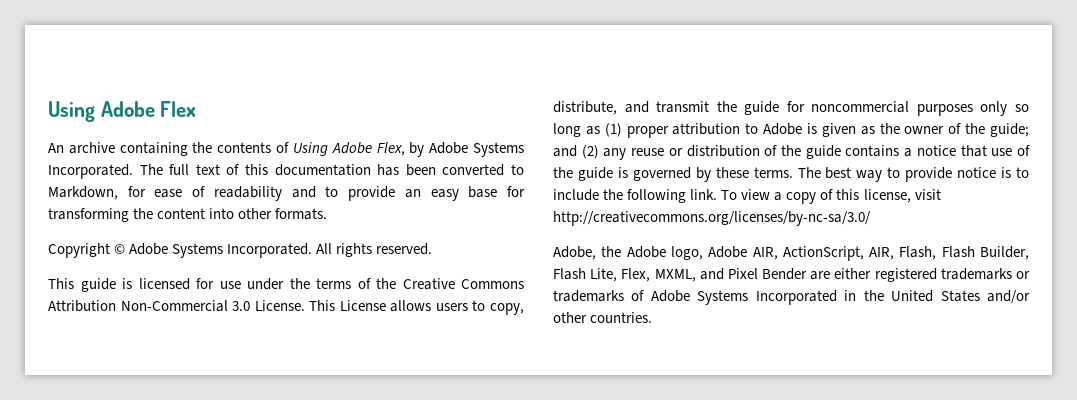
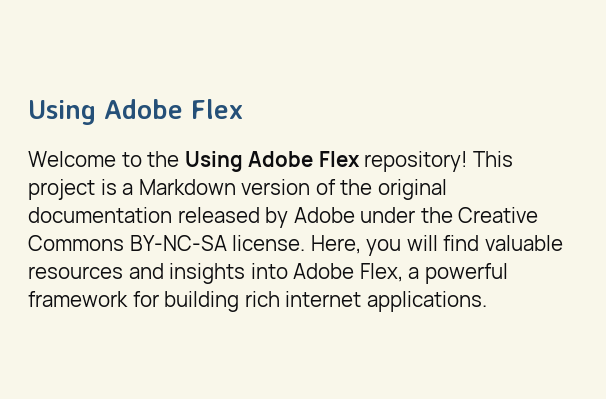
[48,142,524,157] [48,164,524,179] [48,186,526,201] [48,208,328,222] [48,243,433,258] [48,278,524,292] [48,300,524,315] [553,101,1029,116] [553,123,1029,138] [553,145,1030,160] [553,167,1029,182] [553,189,941,204] [553,211,871,226] [553,246,1029,261] [553,268,1030,282] [553,290,1030,305] [553,312,653,323] An archive containing the contents of Using Adobe Flex, by Adobe Systems Incorporated. The full text of this documentation has been converted to Markdown, for ease of readability and to provide an easy base for transforming the content into other formats. // Copyright © Adobe Systems Incorporated. All rights reserved. // This guide is licensed for use under the terms of the Creative Commons Attribution Non-Commercial 3.0 License. This License allows users to copy, distribute, and transmit the guide for noncommercial purposes only so long as (1) proper attribution to Adobe is given as the owner of the guide; and (2) any reuse or distribution of the guide contains a notice that use of the guide is governed by these terms. The best way to provide notice is to include the following link. To view a copy of this license, visit http://creativecommons.org/licenses/by-nc-sa/3.0/ // Adobe, the Adobe logo, Adobe AIR, ActionScript, AIR, Flash, Flash Builder, Flash Lite, Flex, MXML, and Pixel Bender are either registered trademarks or trademarks of Adobe Systems Incorporated in the United States and/or other countries. -> [28,151,513,172] [28,179,447,200] [28,207,539,228] [28,235,563,256] [28,263,508,284] [28,291,487,312] Welcome to the Using Adobe Flex repository! This project is a Markdown version of the original documentation released by Adobe under the Creative Commons BY-NC-SA license. Here, you will find valuable resources and insights into Adobe Flex, a powerful framework for building rich internet applications.

